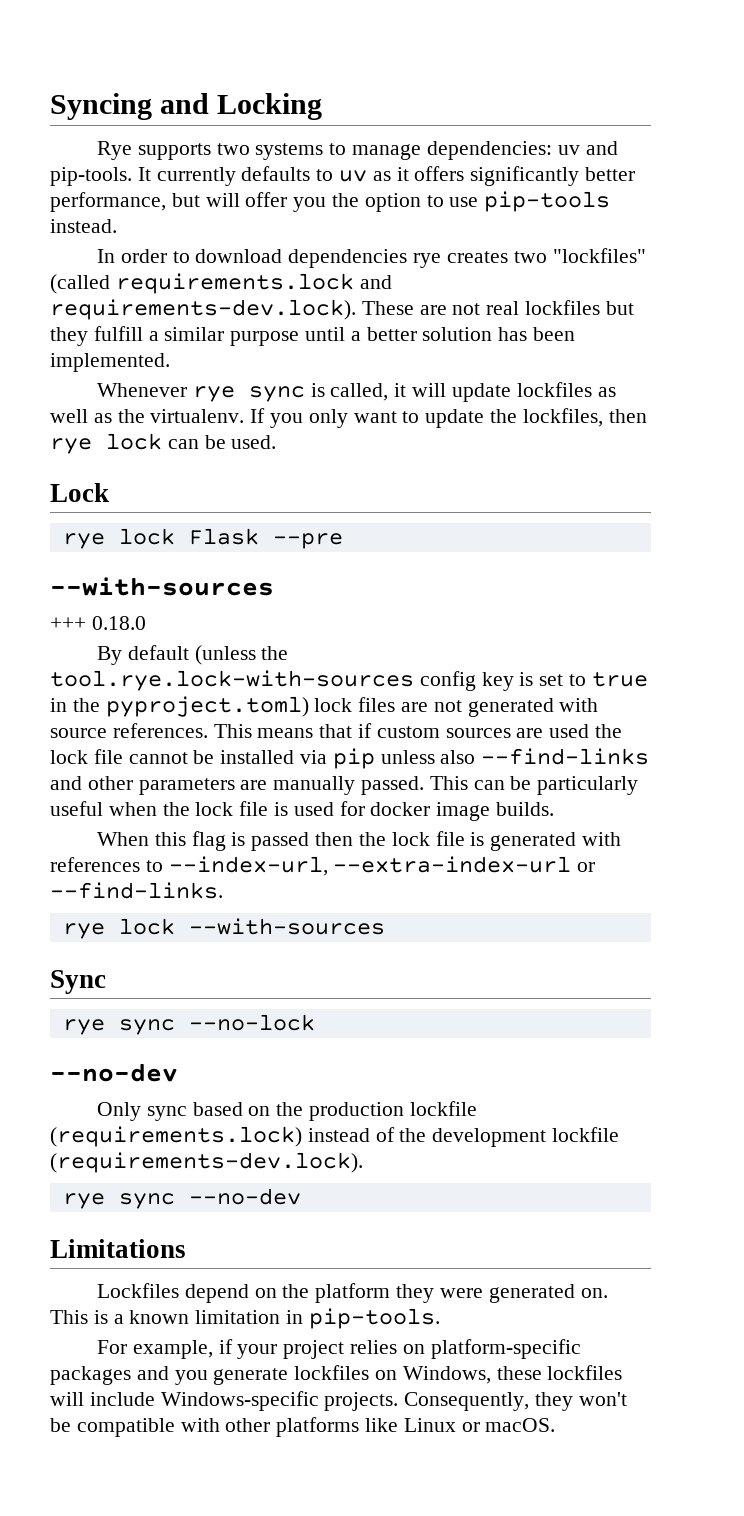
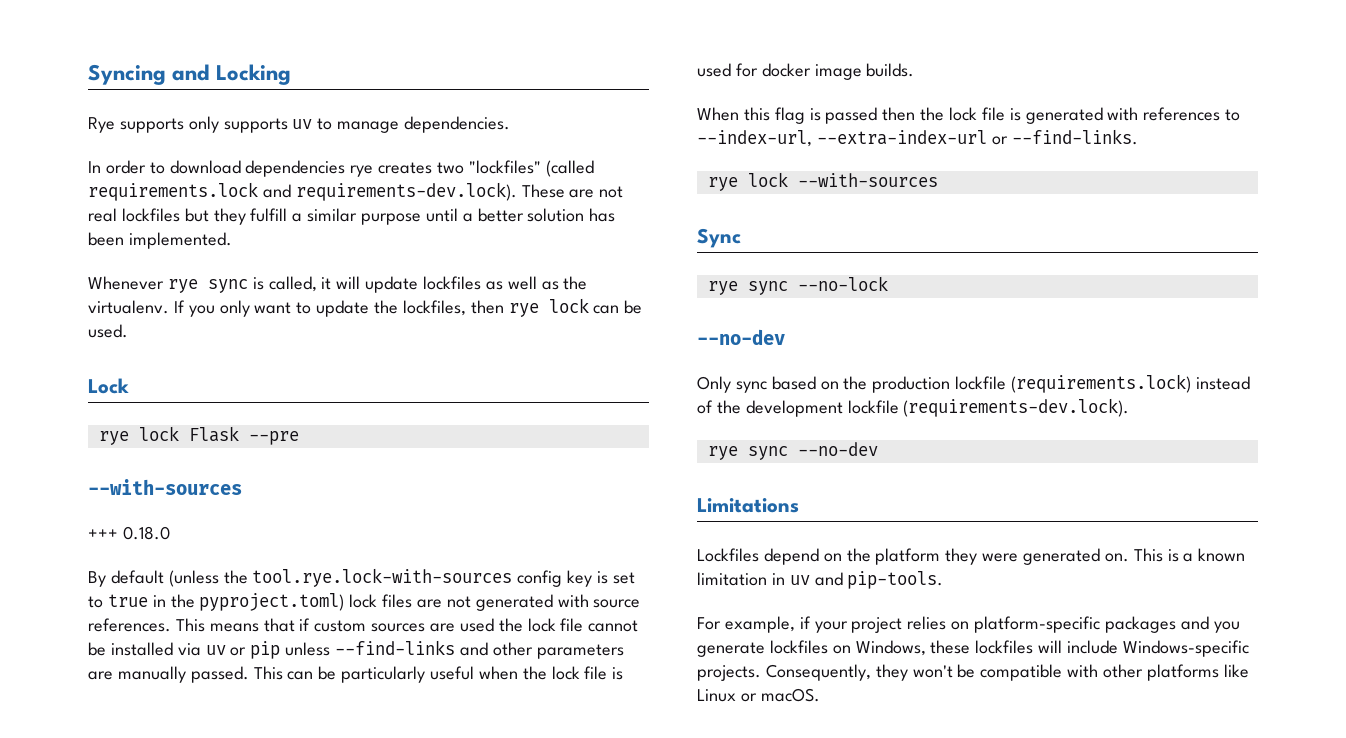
[216,141,618,160] [50,166,636,186] [50,191,611,212] [50,219,117,233] two systems to manage dependencies: uv and pip-tools. It currently defaults to uv as it offers significantly better performance, but will offer you the option to use pip-tools instead. -> [188,116,511,133] only supports uv to manage dependencies.
(328, 757) none -> [205,645,247,656] uv or
[440,750,476,764] also -> (331, 649) none
(304, 1317) none -> [789,572,843,586] uv and

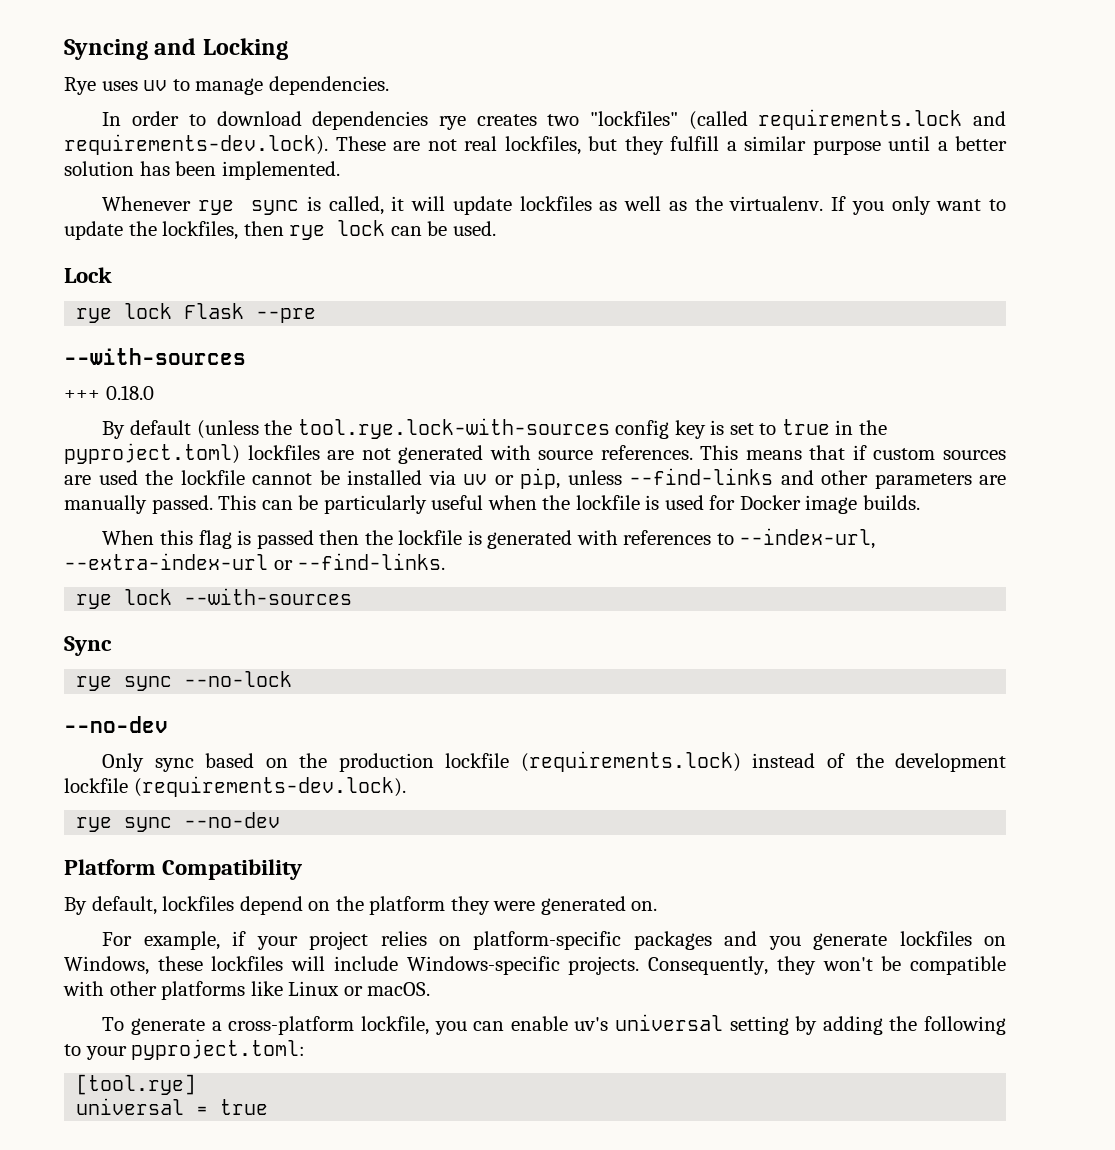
[119,116,288,133] supports only supports -> [101,81,138,91] uses
[121,208,180,222] lockfiles -> [504,136,581,155] lockfiles,
[349,594,413,608] lock files -> [247,445,320,460] lockfiles
[527,618,584,632] lock file -> [180,470,245,485] lockfile
[250,641,281,659] pip -> [520,468,560,489] pip,
[551,666,608,680] lock file -> [575,495,640,510] lockfile
[761,63,811,77] docker -> [739,495,801,510] Docker
[949,107,1005,121] lock file -> [398,530,463,545] lockfile
[697,498,799,513] [697,548,759,562] Limitations // Lockfiles -> [64,859,303,880] [64,896,235,915] Platform Compatibility // By default, lockfiles
[1133,548,1246,562] [697,571,944,589] This is a known limitation in uv and pip-tools. -> (658, 906) none
(820, 695) none -> [102,1014,1006,1035] [64,1039,306,1060] [76,1074,197,1095] [76,1098,269,1115] // To generate a cross-platform lockfile, you can enable uv's universal setting by adding the following to your pyproject.toml: // [tool.rye] // universal = true

